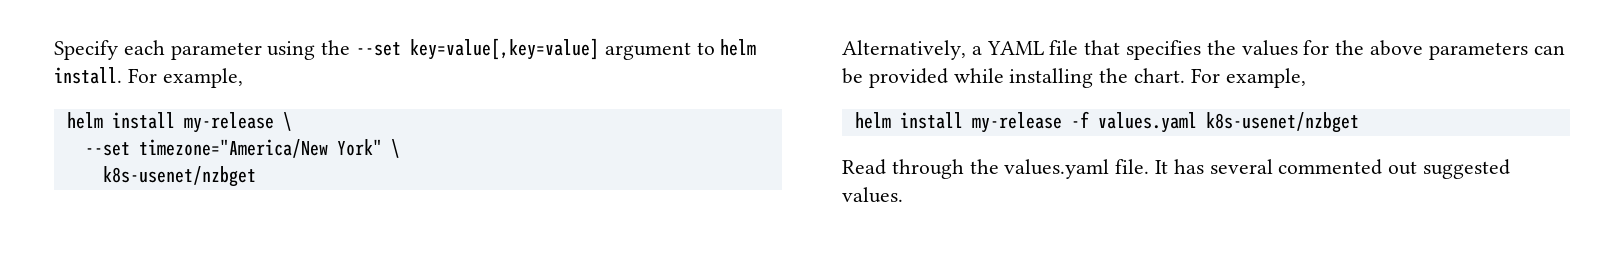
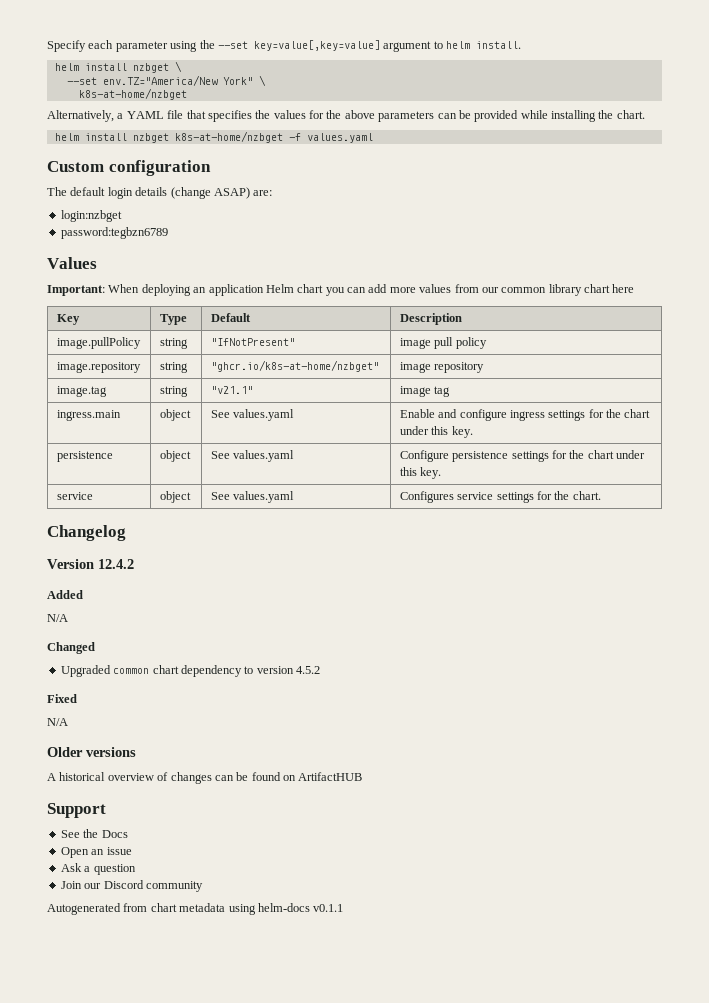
[127,68,243,88] [66,112,274,133] For example, // helm install my-release -> [54,63,169,73] // helm install nzbget
[138,139,328,158] timezone="America/New -> [102,75,218,86] env.TZ="America/New
[102,166,256,187] k8s-usenet/nzbget -> [78,88,187,100] k8s-at-home/nzbget
[1190,68,1306,88] [854,112,1062,133] For example, // helm install my-release -> [54,131,283,143] // helm install nzbget k8s-at-home/nzbget
[1205,112,1359,133] [842,159,1511,179] [842,187,903,203] k8s-usenet/nzbget // Read through the values.yaml file. It has several commented out suggested values. -> [47,160,211,176] [47,187,273,199] [60,210,122,222] [60,227,168,239] [47,257,97,269] [47,284,635,296] [56,314,80,325] [159,314,187,325] [210,313,251,322] [399,313,462,325] [56,337,141,349] [159,338,188,349] [210,338,295,346] [399,337,487,349] [56,362,141,373] [159,362,188,373] [210,360,379,372] [399,362,485,373] [56,386,107,397] [159,386,188,397] [210,386,253,394] [399,386,451,397] [56,410,121,421] [159,409,191,421] [210,409,295,421] [399,409,651,421] [399,426,473,438] [56,451,113,462] [159,450,191,462] [210,450,295,462] [399,450,646,462] [399,467,442,479] [56,492,93,500] [159,491,191,503] [210,491,295,503] [399,491,601,503] [47,525,126,541] [47,559,134,569] [47,590,83,599] [47,614,68,622] [47,642,95,654] [60,665,320,677] [47,694,77,703] [47,718,68,726] [47,747,136,757] [47,772,363,784] [47,803,106,818] [60,829,128,838] [60,847,132,858] [60,863,136,875] [60,880,203,892] [47,903,344,915] // Custom configuration // The default login details (change ASAP) are: // login:nzbget // password:tegbzn6789 // Values // Important: When deploying an application Helm chart you can add more values from our common library chart here // Key | Type | Default | Description // image.pullPolicy | string | "IfNotPresent" | image pull policy // image.repository | string | "ghcr.io/k8s-at-home/nzbget" | image repository // image.tag | string | "v21.1" | image tag // ingress.main | object | See values.yaml | Enable and configure ingress settings for the chart under this key. // persistence | object | See values.yaml | Configure persistence settings for the chart under this key. // service | object | See values.yaml | Configures service settings for the chart. // Changelog // Version 12.4.2 // Added // N/A // Changed // Upgraded common chart dependency to version 4.5.2 // Fixed // N/A // Older versions // A historical overview of changes can be found on ArtifactHUB // Support // See the Docs // Open an issue // Ask a question // Join our Discord community // Autogenerated from chart metadata using helm-docs v0.1.1

